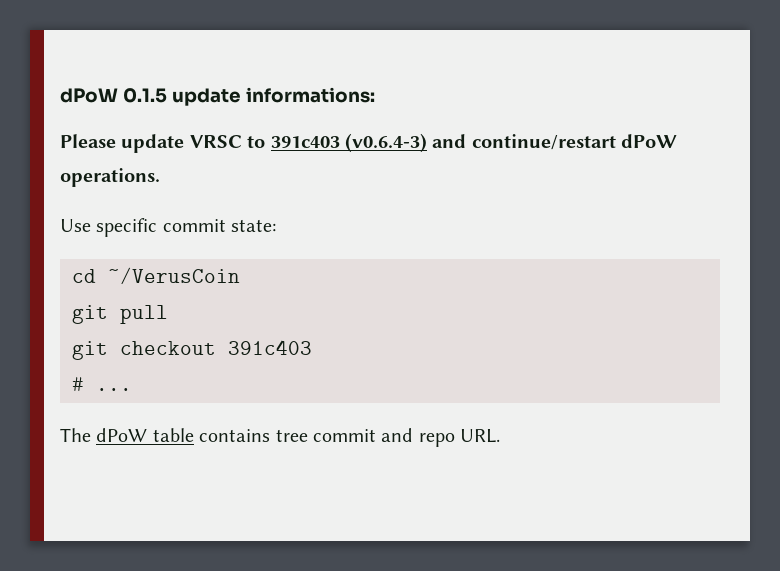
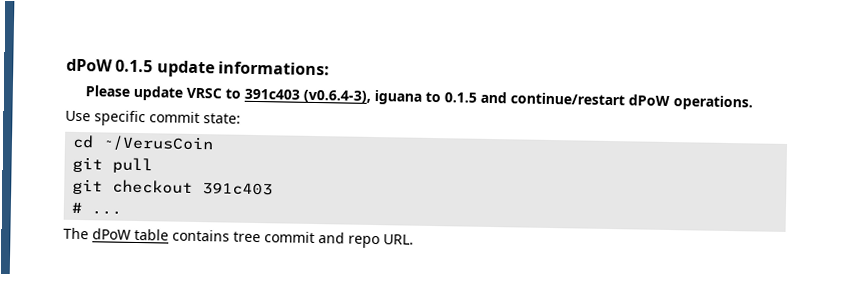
[345,133,427,153] (v0.6.4-3) -> [303,89,478,105] (v0.6.4-3), iguana to 0.1.5

